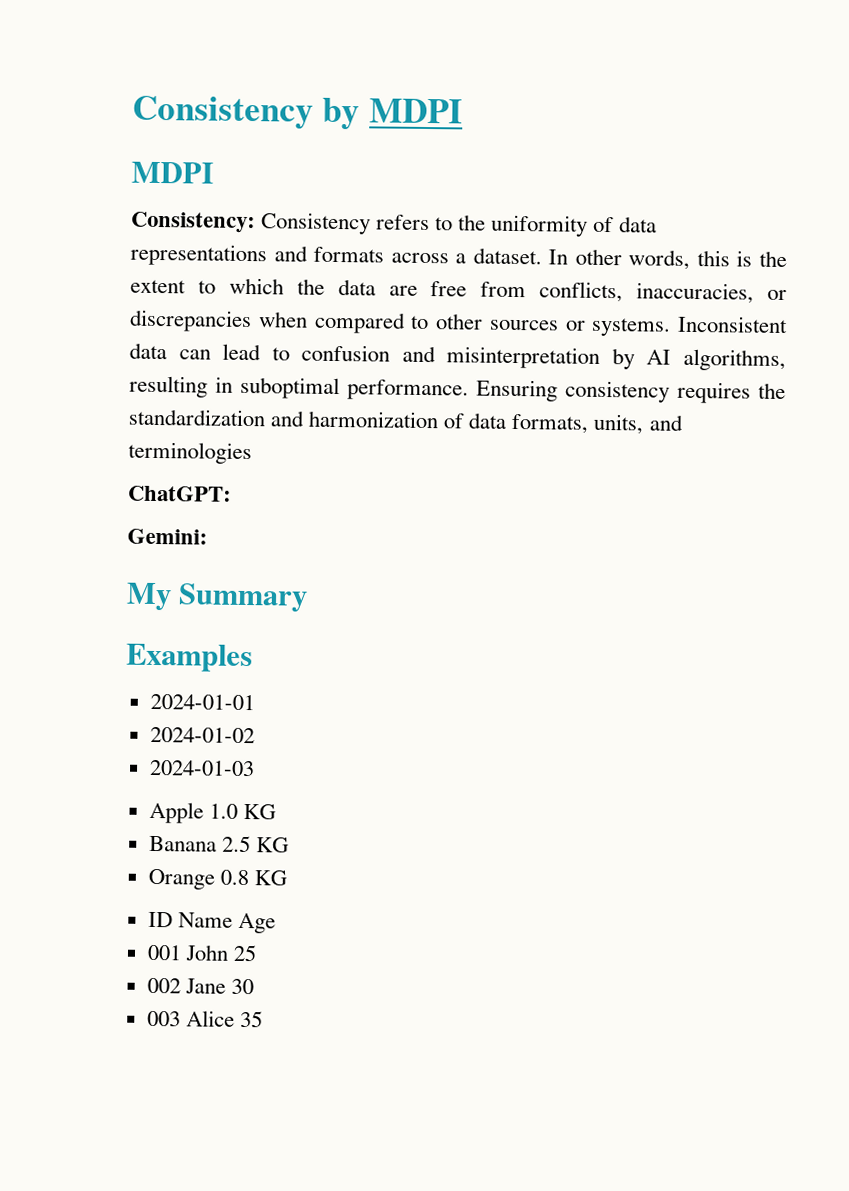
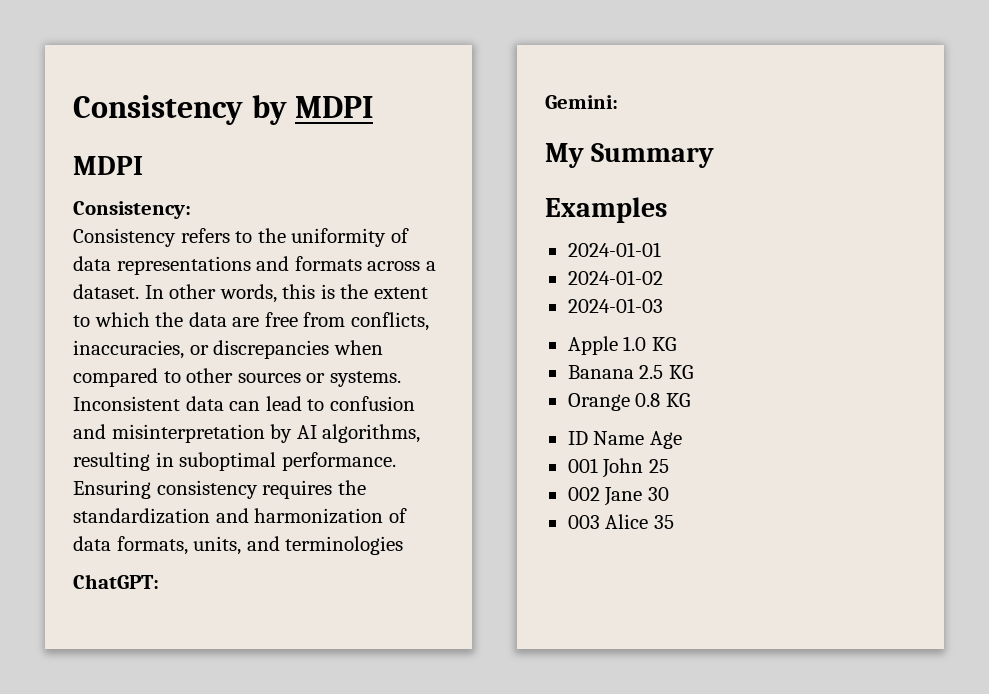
(256, 222) none -> (191, 210) //

